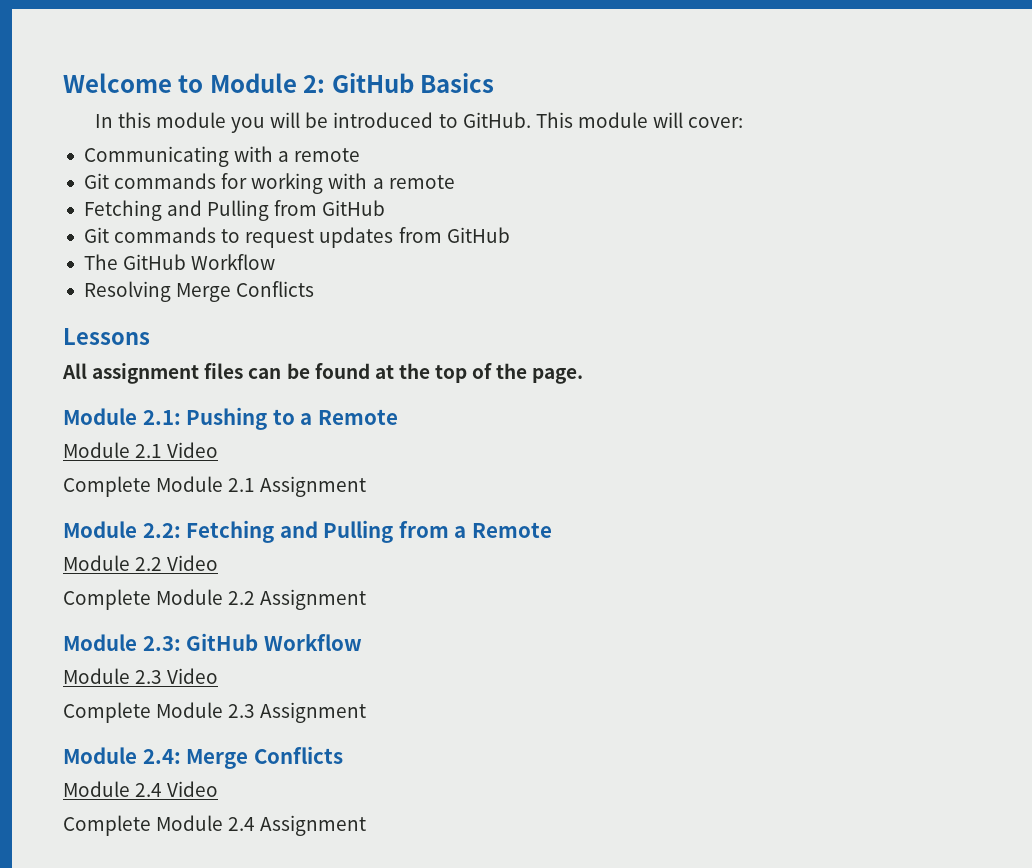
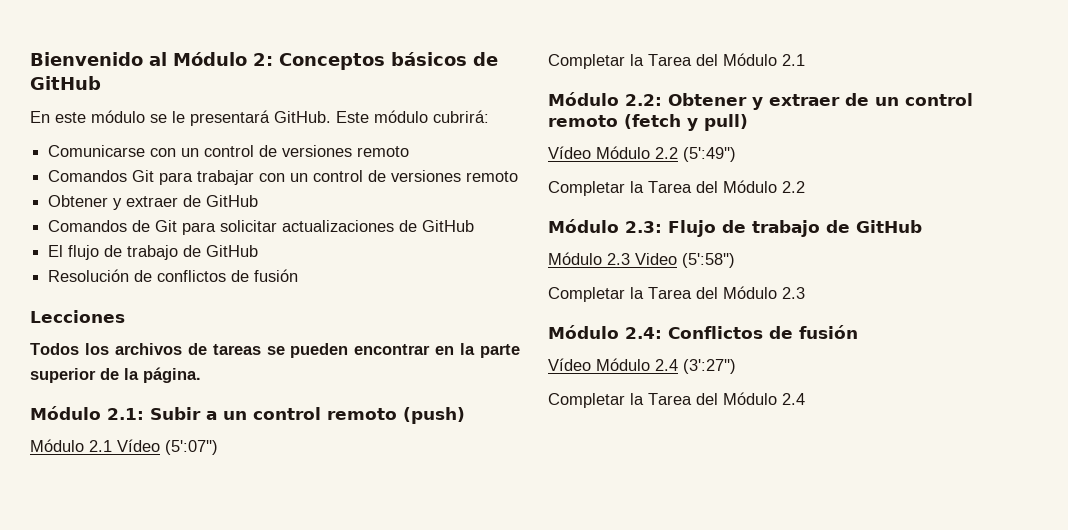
[63,73,495,93] [94,112,744,133] [83,146,361,167] [83,173,455,194] [83,200,386,221] [83,227,510,248] [83,254,276,270] [83,281,315,302] [63,328,150,345] [62,363,584,384] [63,407,398,430] [63,442,219,458] [63,476,367,497] [63,520,552,543] [63,555,219,571] [63,589,367,610] [63,633,362,651] [63,668,130,684] Welcome to Module 2: GitHub Basics // In this module you will be introduced to GitHub. This module will cover: // Communicating with a remote // Git commands for working with a remote // Fetching and Pulling from GitHub // Git commands to request updates from GitHub // The GitHub Workflow // Resolving Merge Conflicts // Lessons // All assignment files can be found at the top of the page. // Module 2.1: Pushing to a Remote // Module 2.1 Video // Complete Module 2.1 Assignment // Module 2.2: Fetching and Pulling from a Remote // Module 2.2 Video // Complete Module 2.2 Assignment // Module 2.3: GitHub Workflow // Module -> [30,52,498,70] [30,76,101,90] [30,110,489,126] [48,145,410,157] [48,170,519,185] [48,195,259,210] [48,220,475,235] [48,245,259,260] [48,269,299,282] [30,310,125,323] [30,343,520,358] [30,367,201,383] [30,406,465,424] [30,439,218,455] [548,53,805,69] [548,92,973,110] [548,114,748,131] [548,146,736,162] [548,180,805,196] [548,219,922,237] [548,252,602,265] Bienvenido al Módulo 2: Conceptos básicos de GitHub // En este módulo se le presentará GitHub. Este módulo cubrirá: // Comunicarse con un control de versiones remoto // Comandos Git para trabajar con un control de versiones remoto // Obtener y extraer de GitHub // Comandos de Git para solicitar actualizaciones de GitHub // El flujo de trabajo de GitHub // Resolución de conflictos de fusión // Lecciones // Todos los archivos de tareas se pueden encontrar en la parte superior de la página. // Módulo 2.1: Subir a un control remoto (push) // Módulo 2.1 Vídeo (5':07'') // Completar la Tarea del Módulo 2.1 // Módulo 2.2: Obtener y extraer de un control remoto (fetch y pull) // Vídeo Módulo 2.2 (5':49'') // Completar la Tarea del Módulo 2.2 // Módulo 2.3: Flujo de trabajo de GitHub // Módulo
[63,702,367,723] [63,746,343,769] [63,781,219,797] [63,815,367,836] // Complete Module 2.3 Assignment // Module 2.4: Merge Conflicts // Module 2.4 Video // Complete Module 2.4 Assignment -> [682,253,735,268] [548,286,805,302] [548,325,858,339] [548,358,736,374] [548,392,805,408] (5':58'') // Completar la Tarea del Módulo 2.3 // Módulo 2.4: Conflictos de fusión // Vídeo Módulo 2.4 (3':27'') // Completar la Tarea del Módulo 2.4

